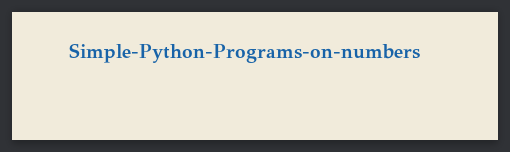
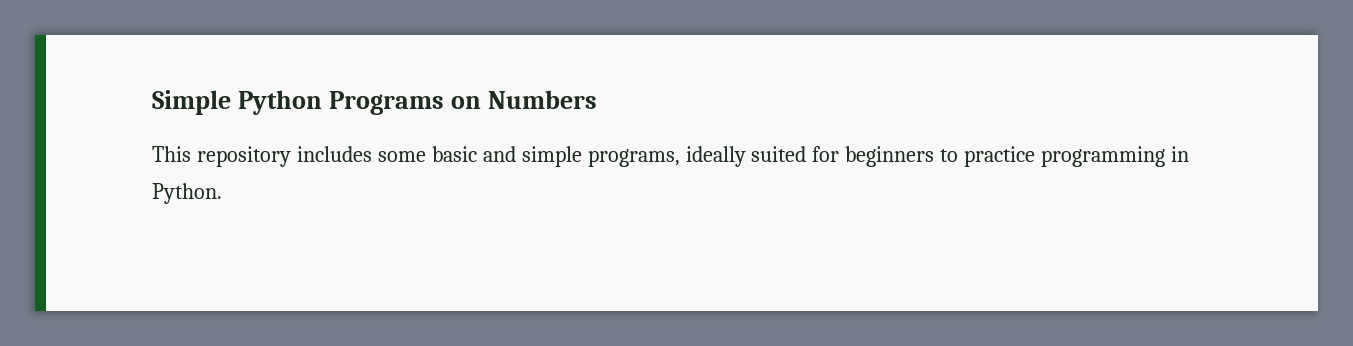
[69,43,420,63] Simple-Python-Programs-on-numbers -> [152,90,597,115] [152,146,1190,167] [152,183,222,204] Simple Python Programs on Numbers // This repository includes some basic and simple programs, ideally suited for beginners to practice programming in Python.

